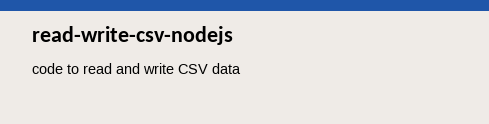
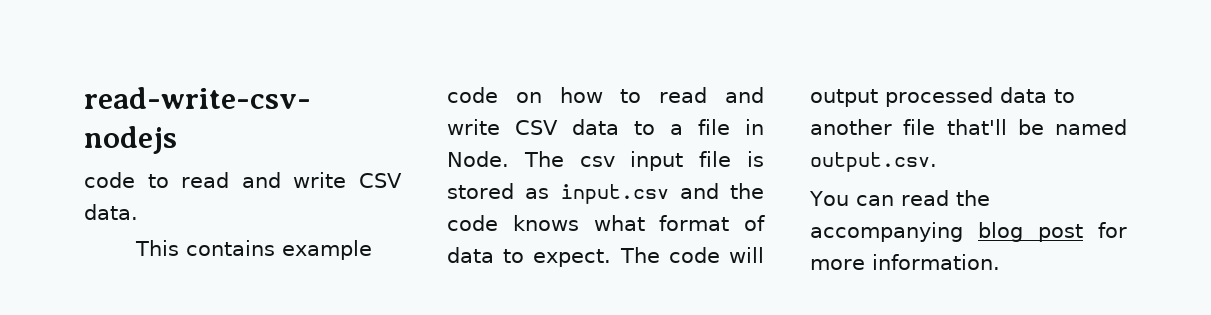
[212,63,241,74] data -> [84,204,138,220] [135,240,373,260] [447,87,764,103] [447,119,764,135] [447,151,764,171] [447,183,764,204] [447,215,765,231] [447,247,764,267] [810,87,1075,107] [810,119,1127,135] [810,152,937,172] [809,190,990,206] [810,222,1127,242] [810,254,1000,270] data. // This contains example code on how to read and write CSV data to a file in Node. The csv input file is stored as input.csv and the code knows what format of data to expect. The code will output processed data to another file that'll be named output.csv. // You can read the accompanying blog post for more information.

